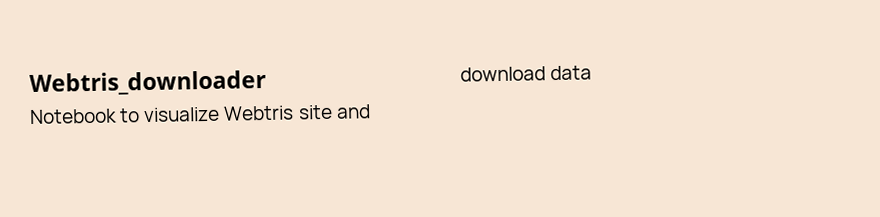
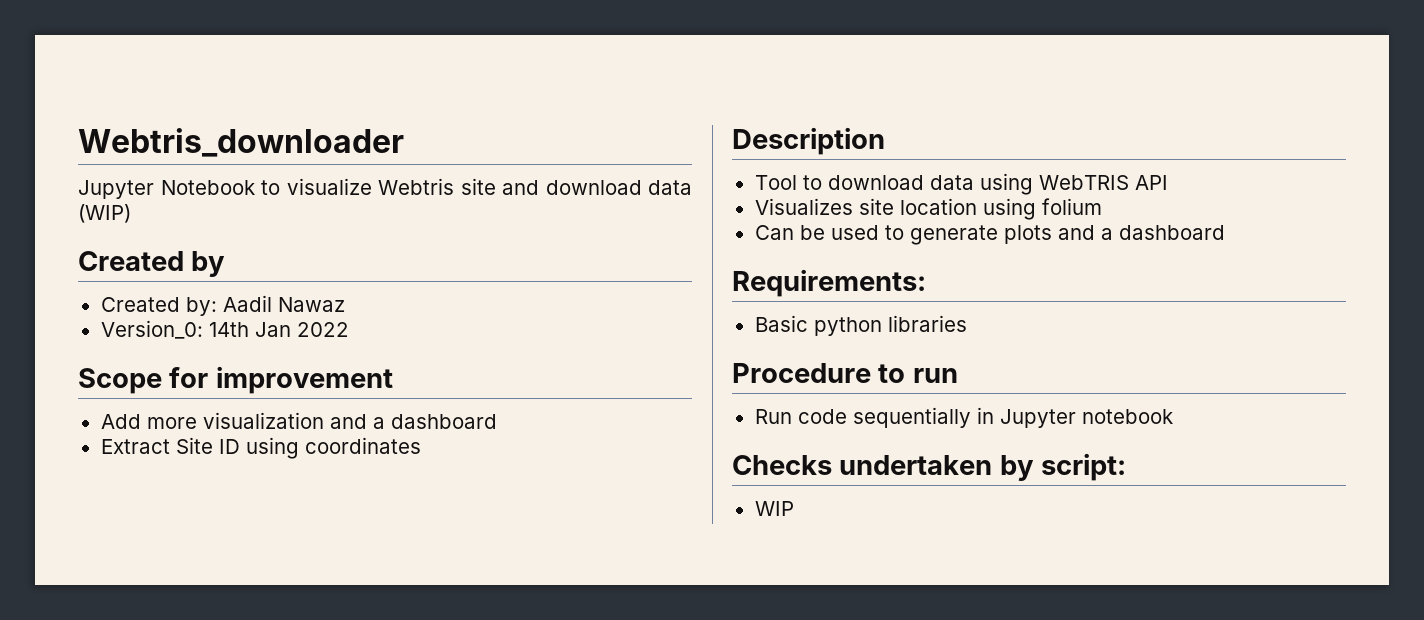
(266, 83) none -> [78,180,154,199] Jupyter
(593, 73) none -> [78,204,131,223] [78,251,226,277] [100,295,345,316] [100,320,349,339] [78,366,393,394] [100,412,497,429] [100,437,421,459] [732,127,885,155] [754,173,1168,195] [754,198,1102,220] [754,225,1225,245] [732,269,926,297] [754,315,967,336] [732,363,958,383] [754,407,1173,428] [732,453,1127,481] [754,501,794,516] (WIP) // Created by // Created by: Aadil Nawaz // Version_0: 14th Jan 2022 // Scope for improvement // Add more visualization and a dashboard // Extract Site ID using coordinates // Description // Tool to download data using WebTRIS API // Visualizes site location using folium // Can be used to generate plots and a dashboard // Requirements: // Basic python libraries // Procedure to run // Run code sequentially in Jupyter notebook // Checks undertaken by script: // WIP

